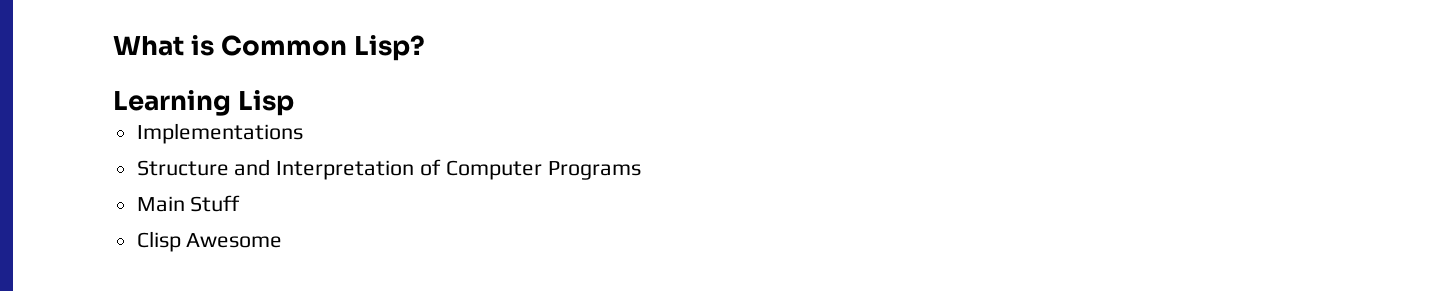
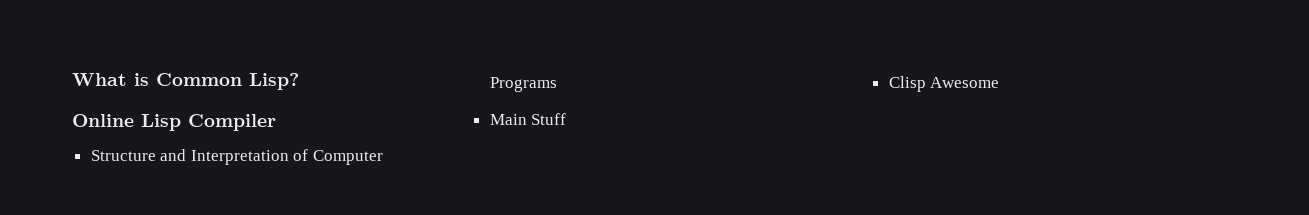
[113,90,231,116] Learning -> [72,114,134,127] Online
[136,123,303,144] // Implementations -> [188,114,276,131] Compiler

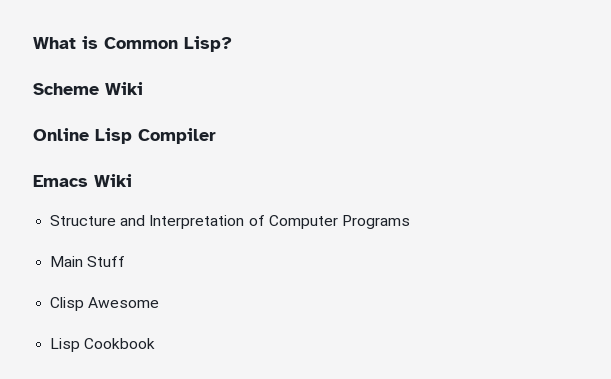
(299, 81) none -> [33,82,143,95] // Scheme Wiki
(276, 122) none -> [33,174,132,187] // Emacs Wiki
(1000, 82) none -> [50,338,156,352] // Lisp Cookbook

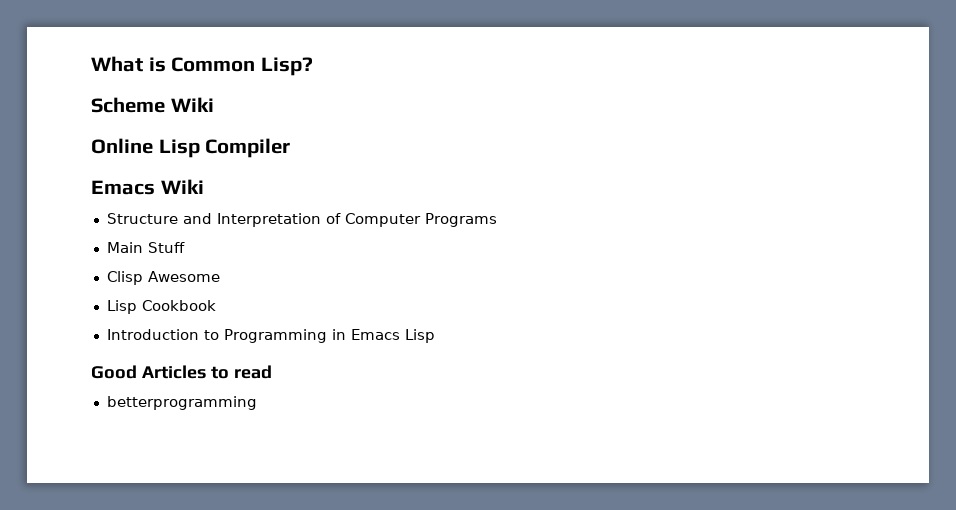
(156, 343) none -> [106,329,435,343] [91,365,272,379] [106,396,257,410] // Introduction to Programming in Emacs Lisp // Good Articles to read // betterprogramming

